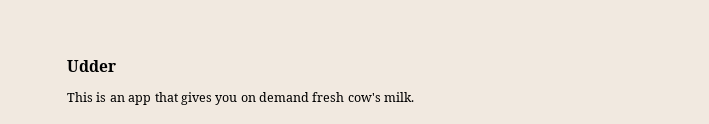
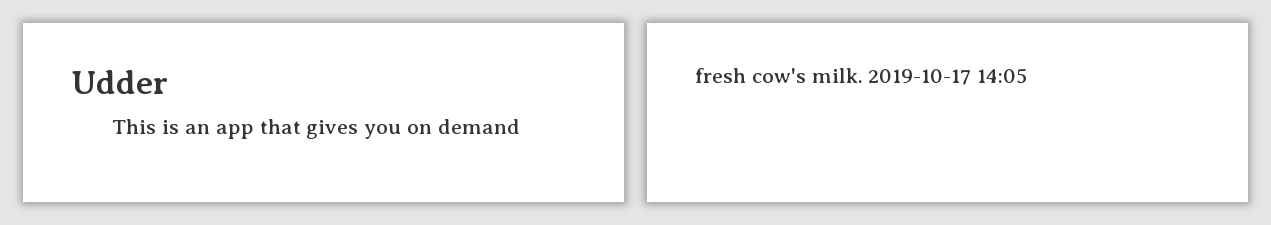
(415, 97) none -> [868,68,1028,85] 2019-10-17 14:05

